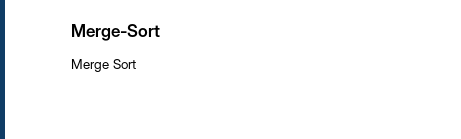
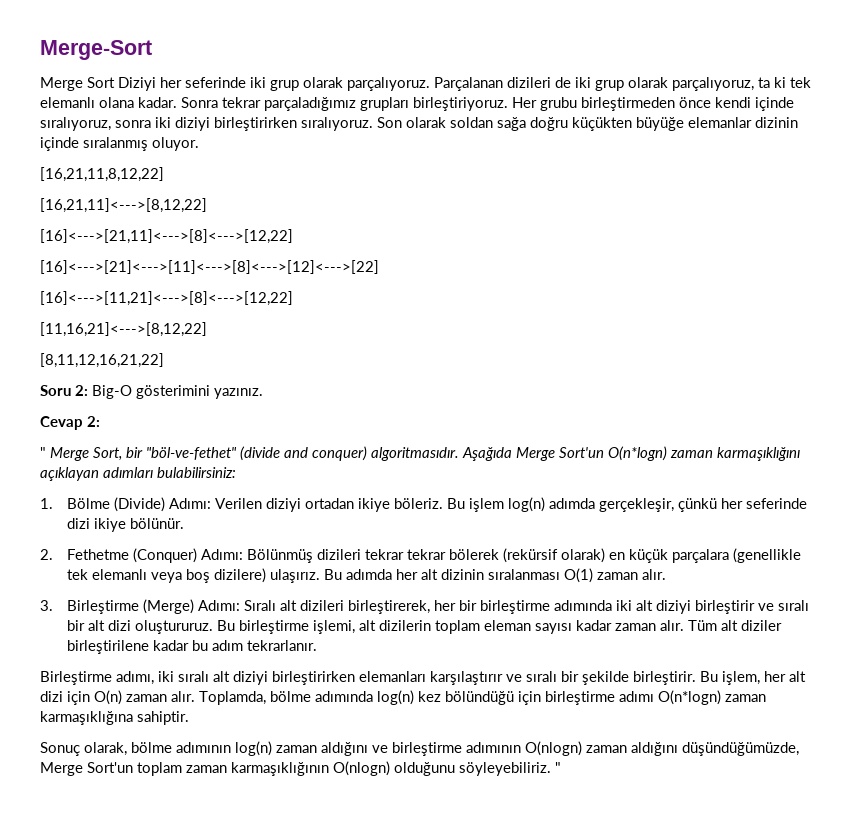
(136, 64) none -> [118,77,811,91] [40,97,794,111] [40,117,798,131] [40,137,199,151] [40,167,164,182] [40,198,207,213] [40,229,293,244] [40,260,379,274] [40,291,293,306] [40,322,207,337] [40,353,164,368] [40,385,263,399] [40,416,100,430] [40,446,800,461] [40,467,236,481] [40,497,808,512] [67,518,185,532] [40,548,802,563] [67,568,667,583] [40,599,810,614] [67,620,783,634] [67,640,318,654] [40,671,806,685] [40,690,766,705] [40,711,189,725] [40,741,799,756] [40,761,561,776] Diziyi her seferinde iki grup olarak parçalıyoruz. Parçalanan dizileri de iki grup olarak parçalıyoruz, ta ki tek elemanlı olana kadar. Sonra tekrar parçaladığımız grupları birleştiriyoruz. Her grubu birleştirmeden önce kendi içinde sıralıyoruz, sonra iki diziyi birleştirirken sıralıyoruz. Son olarak soldan sağa doğru küçükten büyüğe elemanlar dizinin içinde sıralanmış oluyor. // [16,21,11,8,12,22] // [16,21,11]<--->[8,12,22] // [16]<--->[21,11]<--->[8]<--->[12,22] // [16]<--->[21]<--->[11]<--->[8]<--->[12]<--->[22] // [16]<--->[11,21]<--->[8]<--->[12,22] // [11,16,21]<--->[8,12,22] // [8,11,12,16,21,22] // Soru 2: Big-O gösterimini yazınız. // Cevap 2: // " Merge Sort, bir "böl-ve-fethet" (divide and conquer) algoritmasıdır. Aşağıda Merge Sort'un O(n*logn) zaman karmaşıklığını açıklayan adımları bulabilirsiniz: // 1. Bölme (Divide) Adımı: Verilen diziyi ortadan ikiye böleriz. Bu işlem log(n) adımda gerçekleşir, çünkü her seferinde dizi ikiye bölünür. // 2. Fethetme (Conquer) Adımı: Bölünmüş dizileri tekrar tekrar bölerek (rekürsif olarak) en küçük parçalara (genellikle tek elemanlı veya boş dizilere) ulaşırız. Bu adımda her alt dizinin sıralanması O(1) zaman alır. // 3. Birleştirme (Merge) Adımı: Sıralı alt dizileri birleştirerek, her bir birleştirme adımında iki alt diziyi birleştirir ve sıralı bir alt dizi oluştururuz. Bu birleştirme işlemi, alt dizilerin toplam eleman sayısı kadar zaman alır. Tüm alt diziler birleştirilene kadar bu adım tekrarlanır. // Birleştirme adımı, iki sıralı alt diziyi birleştirirken elemanları karşılaştırır ve sıralı bir şekilde birleştirir. Bu işlem, her alt dizi için O(n) zaman alır. Toplamda, bölme adımında log(n) kez bölündüğü için birleştirme adımı O(n*logn) zaman karmaşıklığına sahiptir. // Sonuç olarak, bölme adımının log(n) zaman aldığını ve birleştirme adımının O(nlogn) zaman aldığını düşündüğümüzde, Merge Sort'un toplam zaman karmaşıklığının O(nlogn) olduğunu söyleyebiliriz. "

